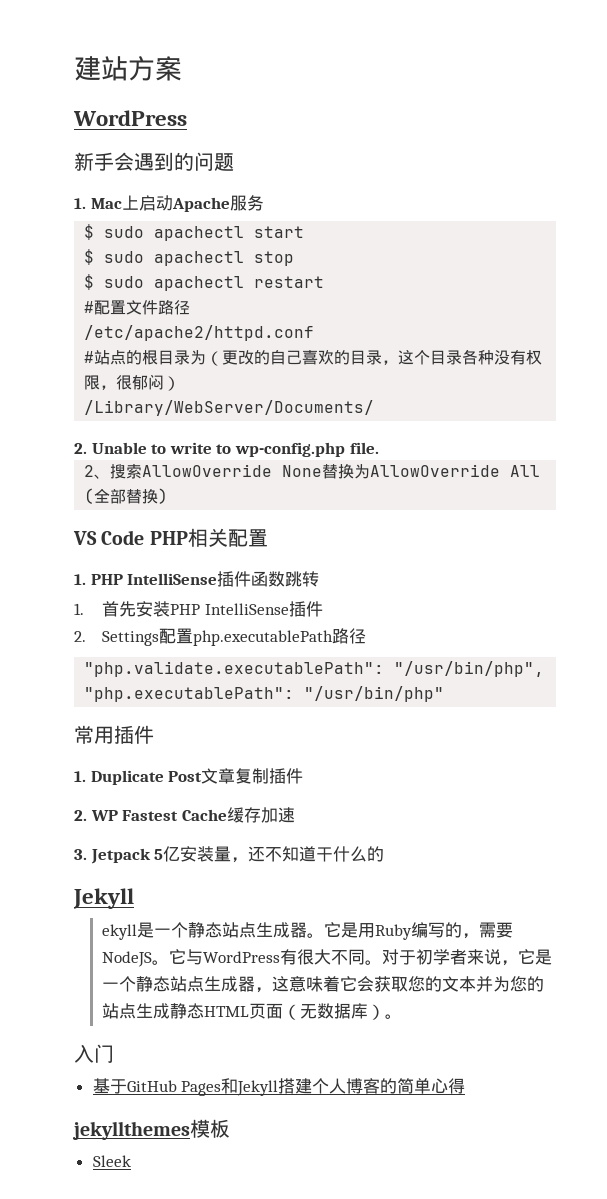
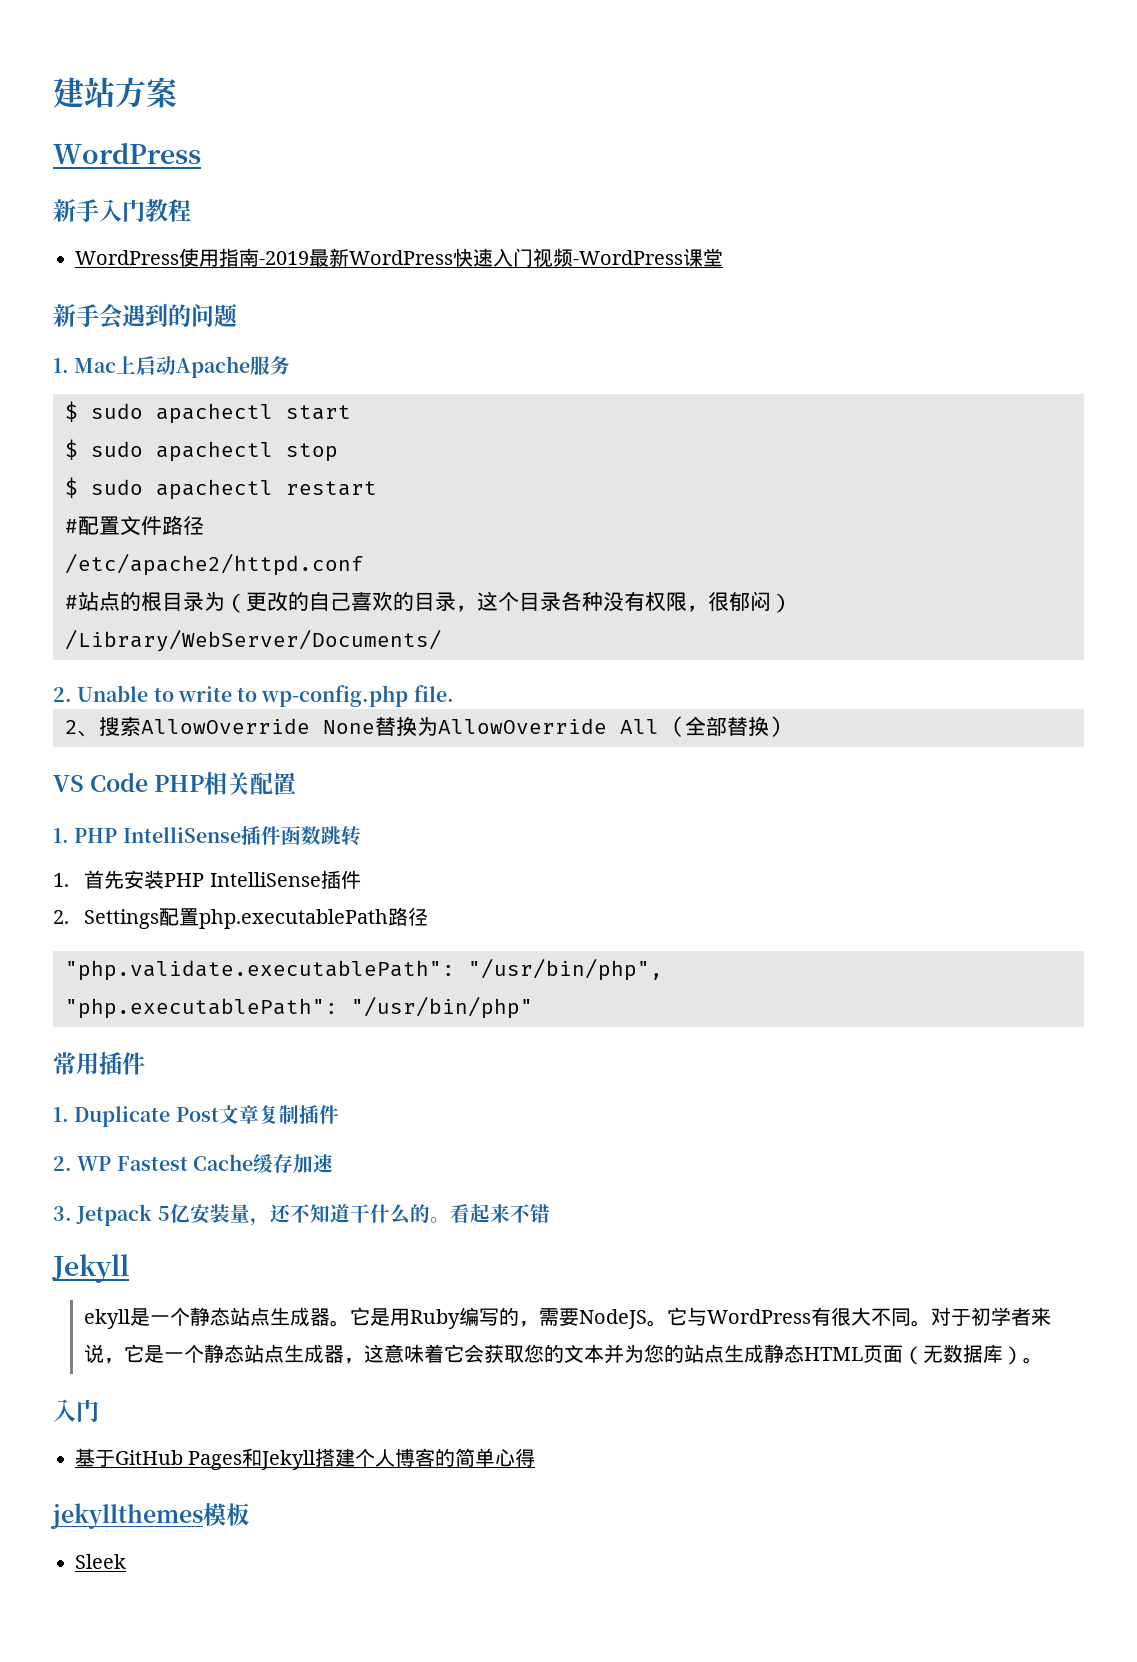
(187, 118) none -> [53,199,191,222] [75,248,723,268] // 新手入门教程 // WordPress使用指南-2019最新WordPress快速入门视频-WordPress课堂
(385, 854) none -> [429,1203,550,1223] 。看起来不错

